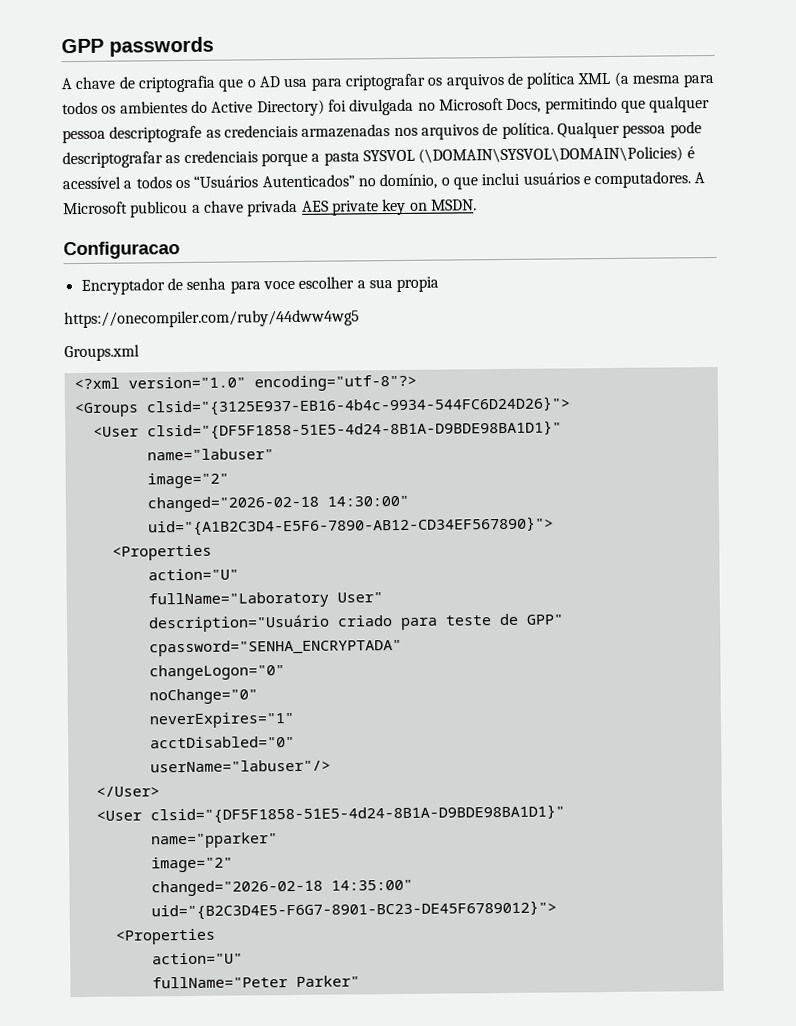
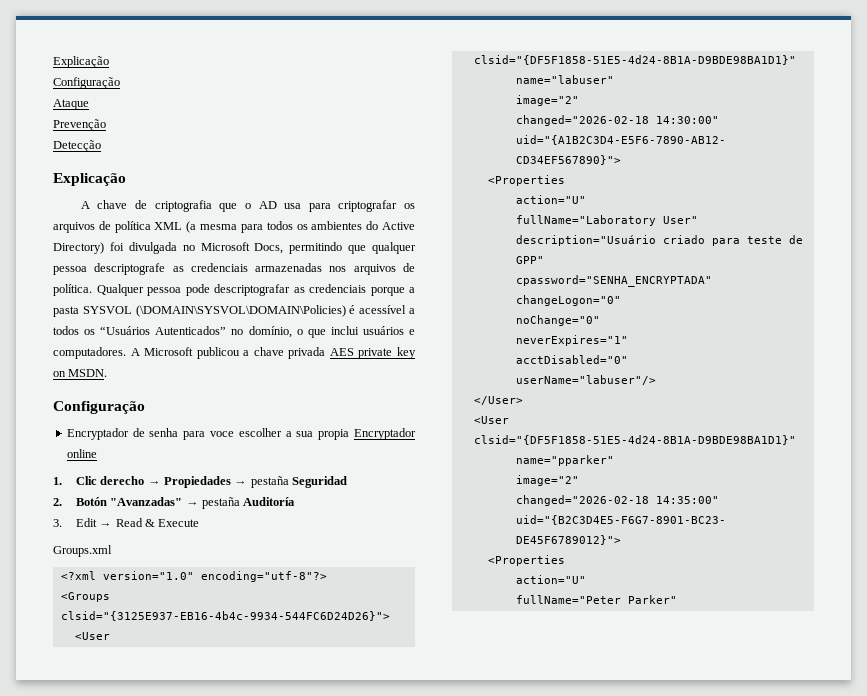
[61,36,214,57] GPP passwords -> [53,56,109,68] [53,77,120,89] [53,99,89,110] [53,119,106,131] [53,140,101,152] [53,173,126,186] Explicação // Configuração // Ataque // Prevenção // Detecção // Explicação
[63,241,180,260] Configuracao -> [53,401,145,414] Configuração
[64,309,360,329] // https://onecompiler.com/ruby/44dww4wg5 -> [353,428,416,440] [66,449,97,458] [53,476,348,488] [53,497,296,509] [53,518,200,527] Encryptador online // 1. Clic derecho → Propiedades → pestaña Seguridad // 2. Botón "Avanzadas" → pestaña Auditoría // 3. Edit → Read & Execute

